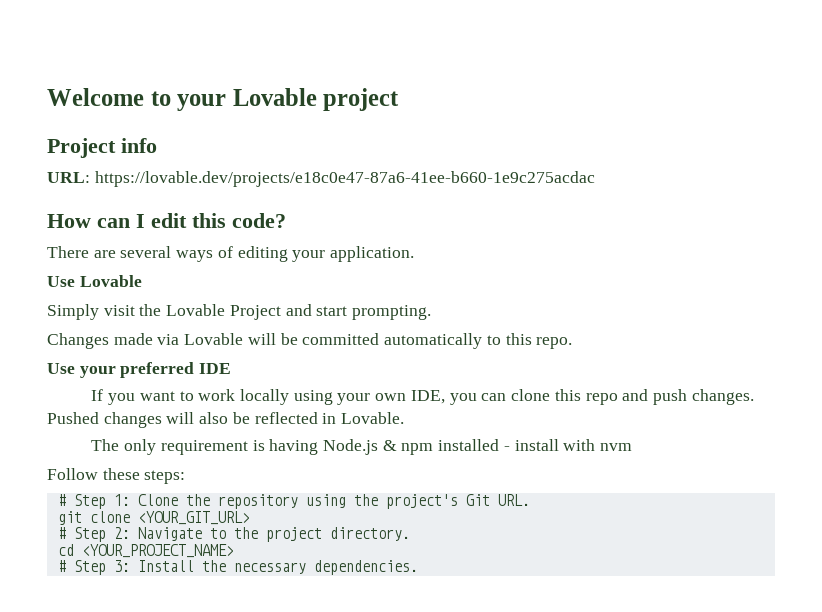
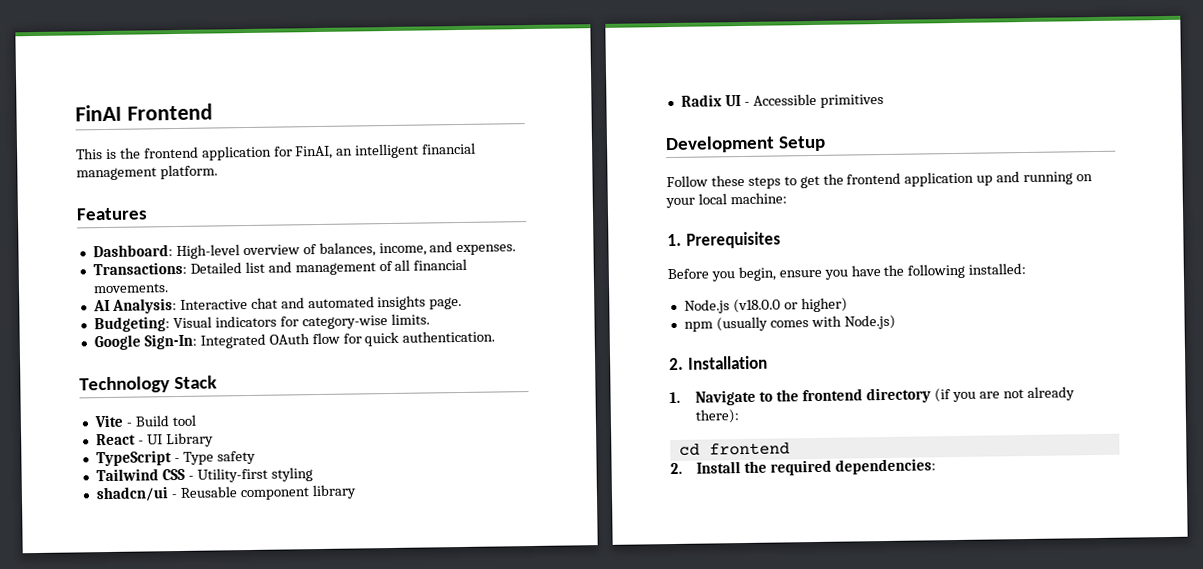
[47,88,400,111] [47,138,157,158] [47,171,595,187] [47,213,286,228] [47,246,415,262] [47,275,142,287] [47,304,432,320] [47,333,573,349] [47,362,232,378] [91,389,754,405] [47,412,405,428] [91,439,633,455] [47,468,186,484] [57,494,530,509] [57,511,250,525] [57,527,410,542] [57,544,234,558] [57,560,418,575] Welcome to your Lovable project // Project info // URL: https://lovable.dev/projects/e18c0e47-87a6-41ee-b660-1e9c275acdac // How can I edit this code? // There are several ways of editing your application. // Use Lovable // Simply visit the Lovable Project and start prompting. // Changes made via Lovable will be committed automatically to this repo. // Use your preferred IDE // If you want to work locally using your own IDE, you can clone this repo and push changes. Pushed changes will also be reflected in Lovable. // The only requirement is having Node.js & npm installed - install with nvm // Follow these steps: // # Step 1: Clone the repository using the project's Git URL. // git clone <YOUR_GIT_URL> // # Step 2: Navigate to the project directory. // cd <YOUR_PROJECT_NAME> // # Step 3: Install the necessary dependencies. -> [75,103,213,122] [76,142,477,161] [76,164,218,181] [76,207,148,221] [92,241,517,260] [92,258,468,276] [92,283,169,294] [92,295,463,314] [93,313,430,333] [93,330,496,351] [79,375,218,394] [93,414,196,428] [95,432,214,448] [95,450,256,467] [95,467,313,483] [95,484,357,503] [680,93,884,108] [665,135,827,154] [666,171,1094,189] [665,192,787,209] [667,231,781,249] [667,262,1027,282] [683,297,848,314] [683,314,896,332] [669,355,768,371] [669,386,1075,406] [695,409,740,424] [678,442,790,456] [670,458,937,476] FinAI Frontend // This is the frontend application for FinAI, an intelligent financial management platform. // Features // Dashboard: High-level overview of balances, income, and expenses. // Transactions: Detailed list and management of all financial movements. // AI Analysis: Interactive chat and automated insights page. // Budgeting: Visual indicators for category-wise limits. // Google Sign-In: Integrated OAuth flow for quick authentication. // Technology Stack // Vite - Build tool // React - UI Library // TypeScript - Type safety // Tailwind CSS - Utility-first styling // shadcn/ui - Reusable component library // Radix UI - Accessible primitives // Development Setup // Follow these steps to get the frontend application up and running on your local machine: // 1. Prerequisites // Before you begin, ensure you have the following installed: // Node.js (v18.0.0 or higher) // npm (usually comes with Node.js) // 2. Installation // 1. Navigate to the frontend directory (if you are not already there): // cd frontend // 2. Install the required dependencies:

